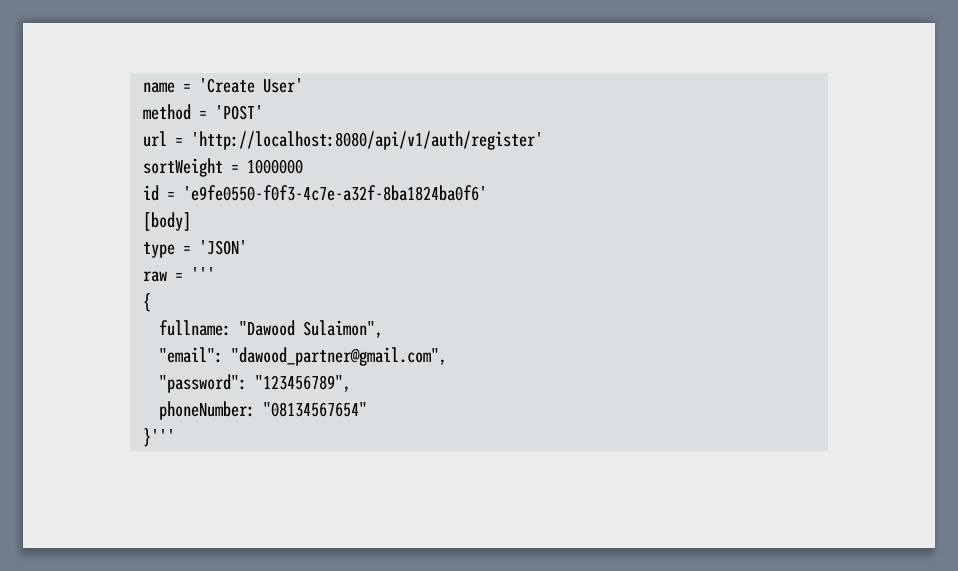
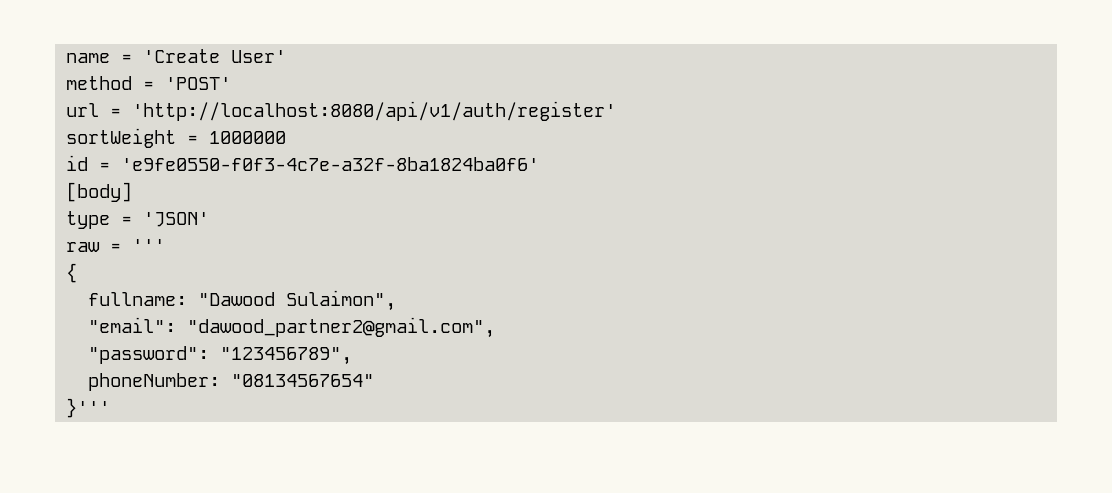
[230,347,447,366] "dawood_partner@gmail.com", -> [187,317,496,338] "dawood_partner2@gmail.com",

